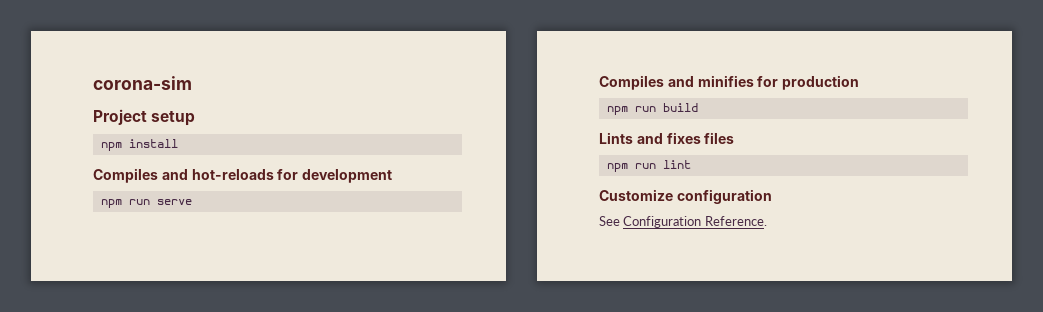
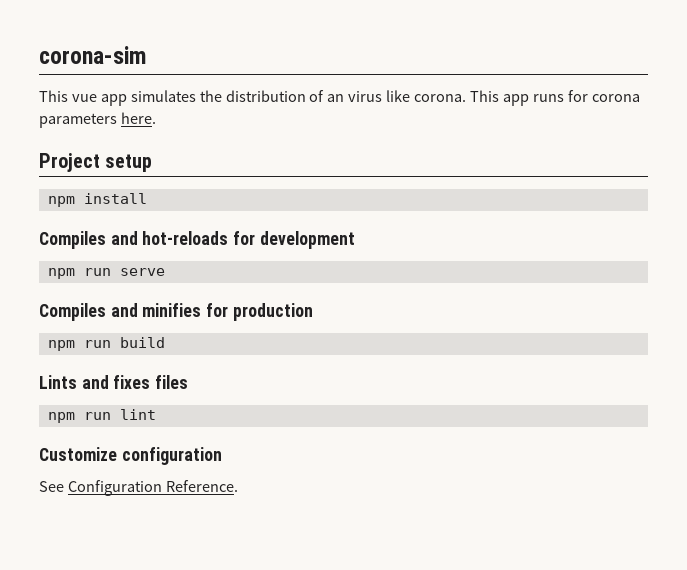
(192, 83) none -> [39,90,640,106] [39,112,156,128] // This vue app simulates the distribution of an virus like corona. This app runs for corona parameters here.

